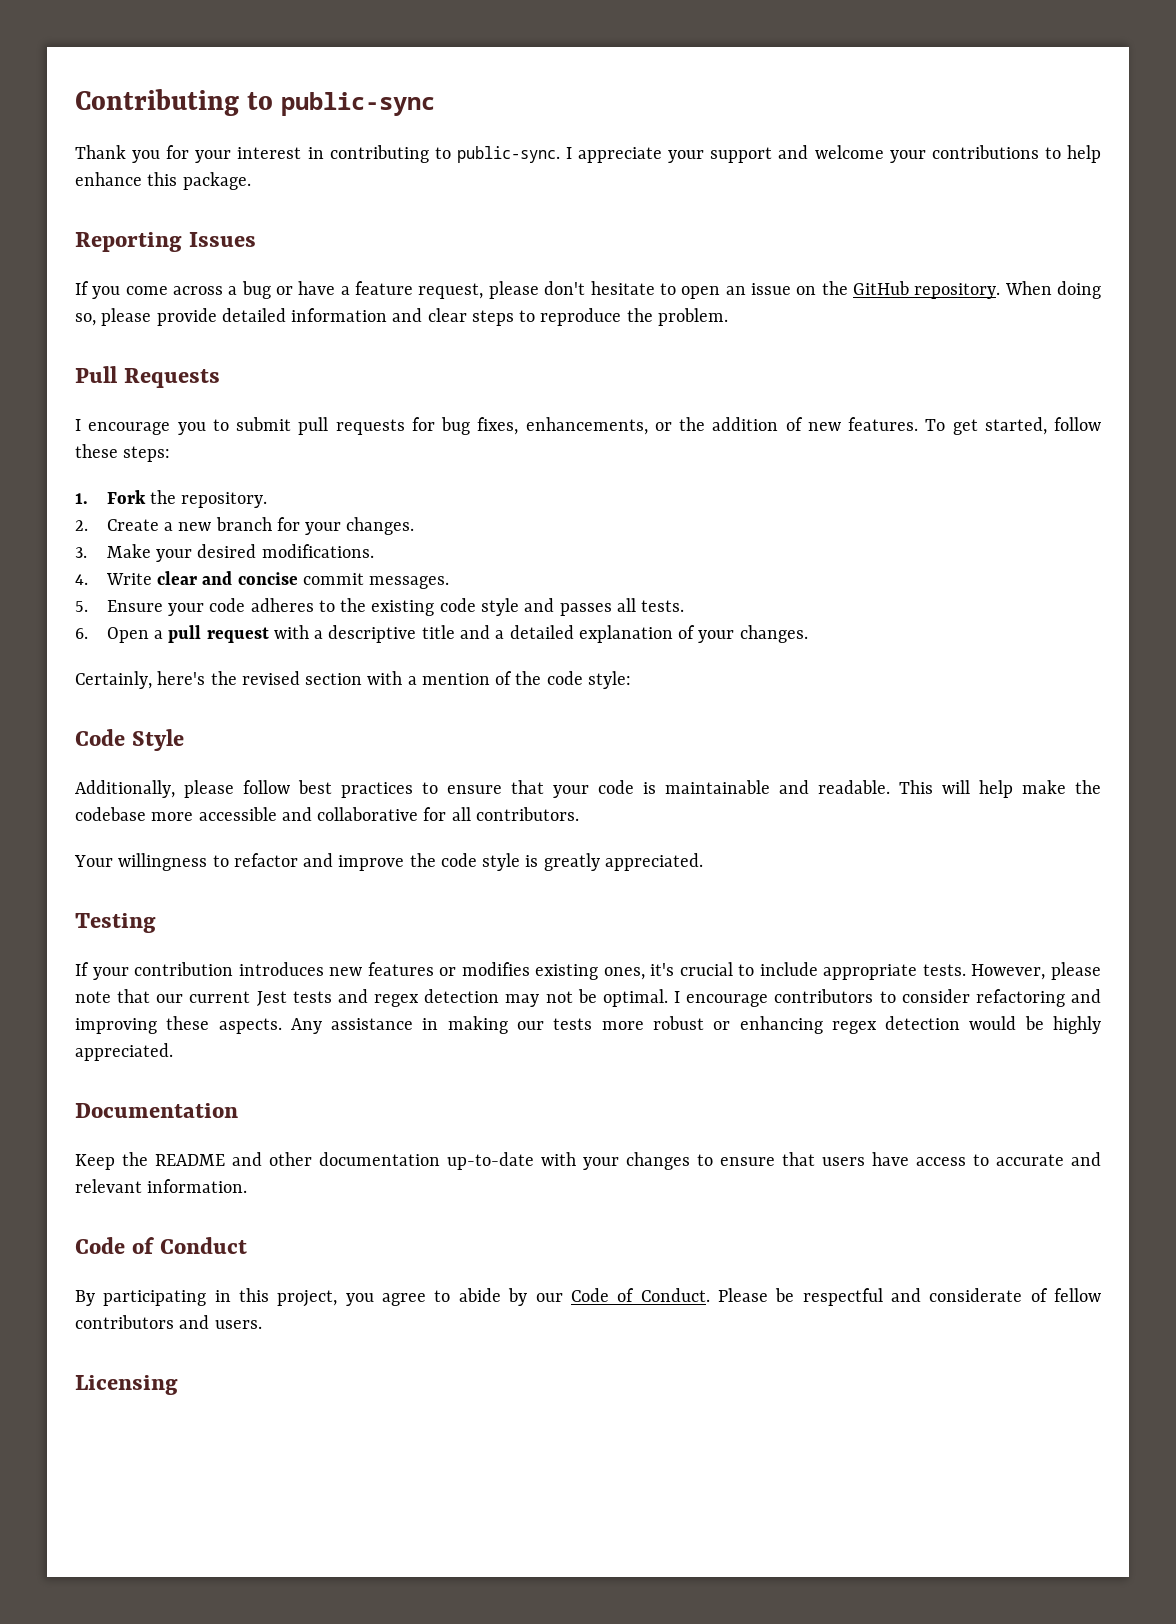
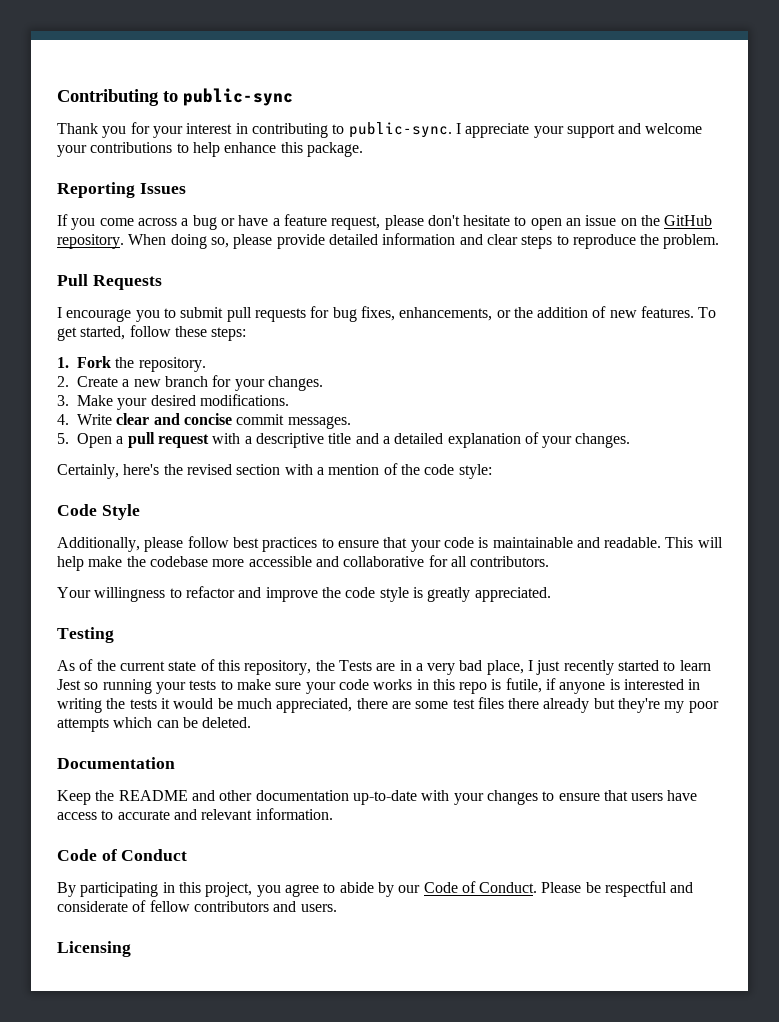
[106,598,685,616] [75,628,88,639] Ensure your code adheres to the existing code style and passes all tests. // 6. -> (69, 438) none
[75,962,1101,980] [75,989,1101,1007] [75,1016,1101,1034] [75,1043,173,1061] If your contribution introduces new features or modifies existing ones, it's crucial to include appropriate tests. However, please note that our current Jest tests and regex detection may not be optimal. I encourage contributors to consider refactoring and improving these aspects. Any assistance in making our tests more robust or enhancing regex detection would be highly appreciated. -> [57,659,711,675] [57,678,701,694] [57,697,719,713] [57,717,252,732] As of the current state of this repository, the Tests are in a very bad place, I just recently started to learn Jest so running your tests to make sure your code works in this repo is futile, if anyone is interested in writing the tests it would be much appreciated, there are some test files there already but they're my poor attempts which can be deleted.

